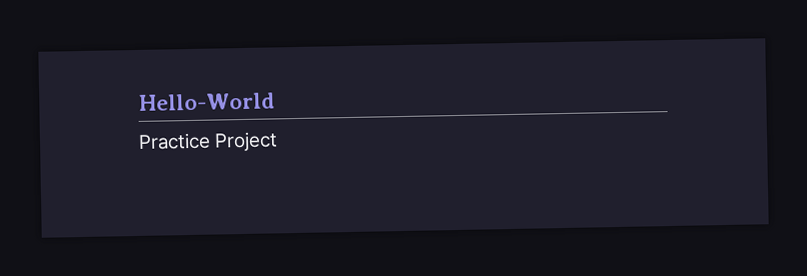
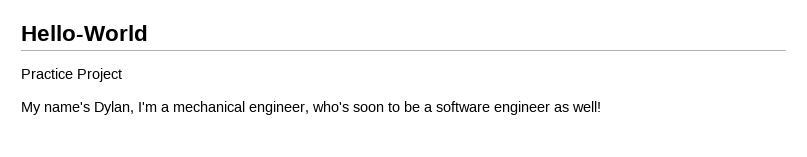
(279, 141) none -> [21,101,601,115] // My name's Dylan, I'm a mechanical engineer, who's soon to be a software engineer as well!

